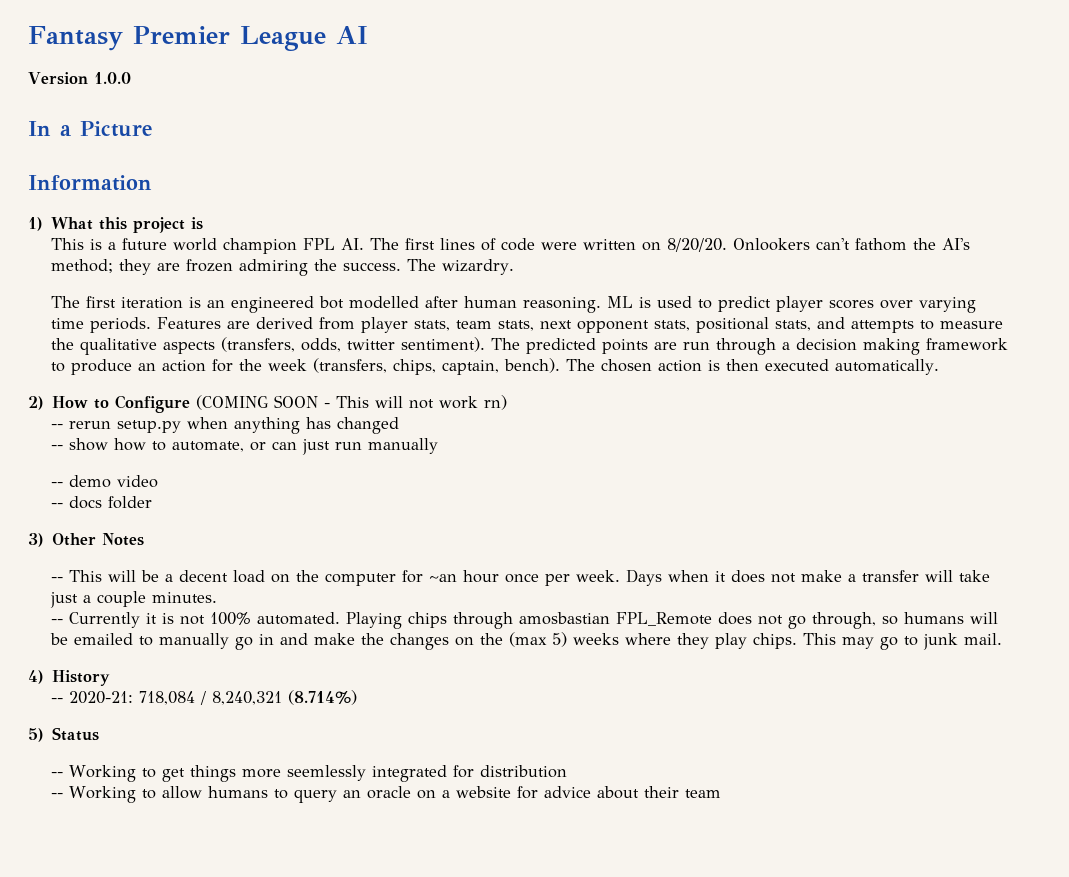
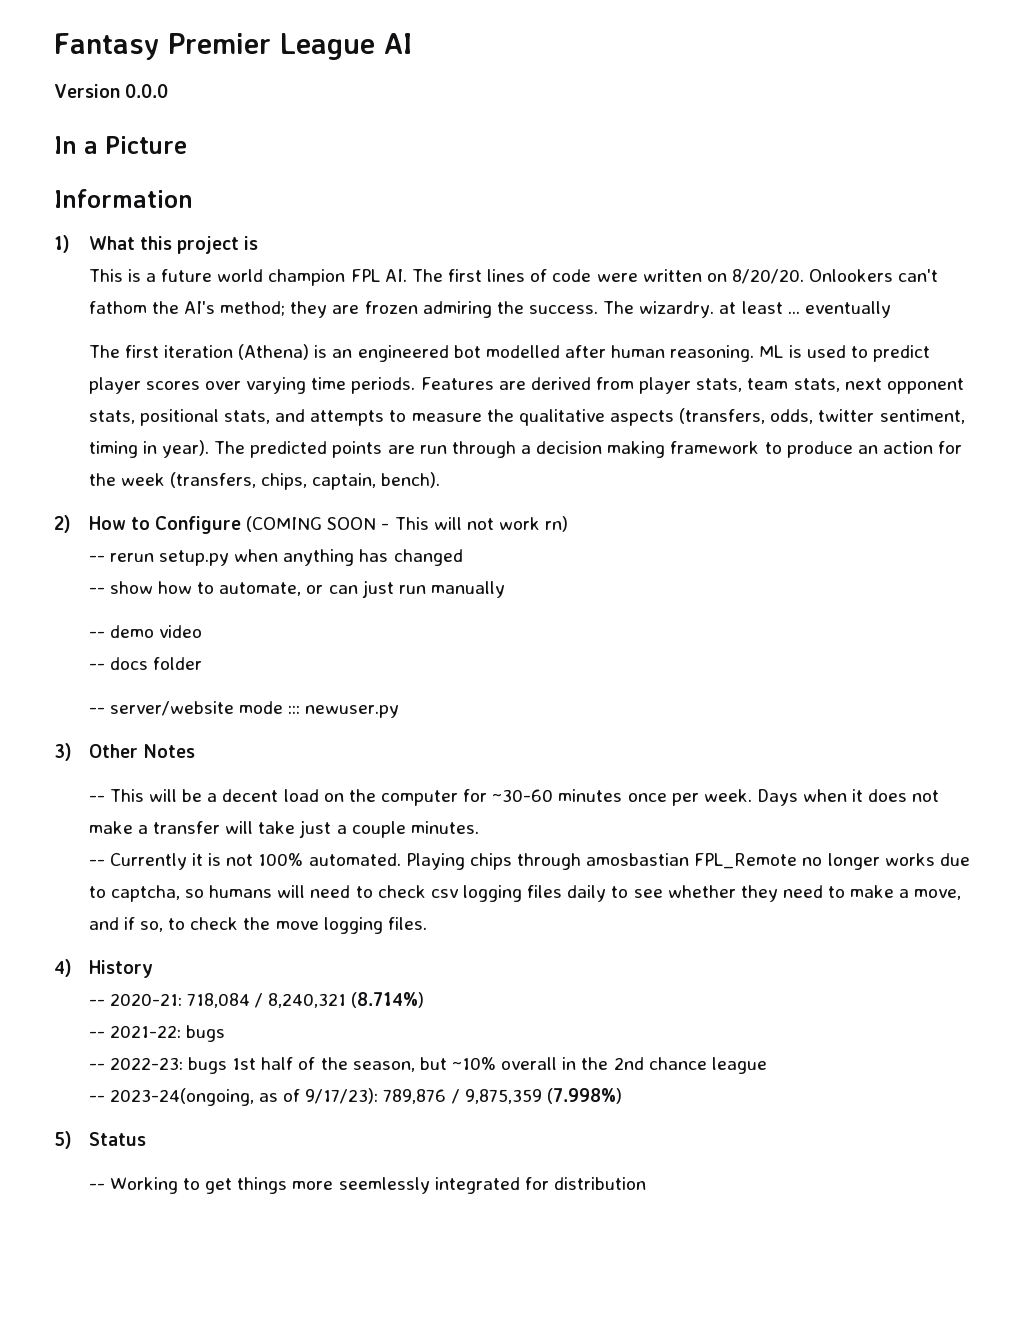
[93,72,131,84] 1.0.0 -> [125,84,169,98] 0.0.0
(515, 267) none -> [719,301,891,318] at least ... eventually
(184, 303) none -> [238,344,310,360] (Athena)
[401,337,486,352] sentiment). -> [879,409,965,424] [88,440,210,458] sentiment, timing in year).
[566,359,940,375] The chosen action is then executed automatically. -> (441, 480) none
(153, 502) none -> [88,701,400,718] // -- server/website mode ::: newuser.py
[429,570,500,583] ~an hour -> [492,789,623,802] ~30-60 minutes
[718,612,999,629] [50,632,1003,650] does not go through, so humans will be emailed to manually go in and make the changes on the (max 5) weeks where they play chips. This may go to junk mail. -> [802,853,970,870] [88,885,962,902] [88,917,427,934] no longer works due to captcha, so humans will need to check csv logging files daily to see whether they need to make a move, and if so, to check the move logging files.
(358, 697) none -> [88,1025,226,1042] [88,1057,767,1074] [88,1088,622,1106] // -- 2021-22: bugs // -- 2022-23: bugs 1st half of the season, but ~10% overall in the 2nd chance league // -- 2023-24(ongoing, as of 9/17/23): 789,876 / 9,875,359 (7.998%)
[51,786,722,803] // -- Working to allow humans to query an oracle on a website for advice about their team -> (646, 1183) none

